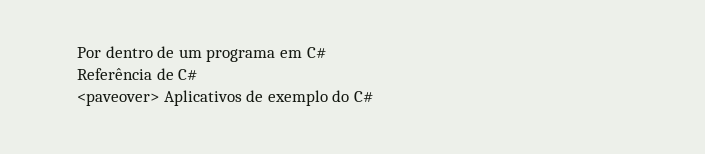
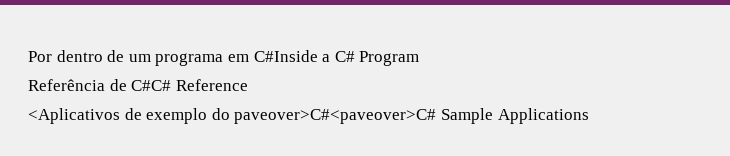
[306,47,327,58] C# -> [253,50,420,66] C#Inside a C# Program
[178,69,199,80] [77,90,374,106] C# // <paveover> Aplicativos de exemplo do C# -> [131,79,248,91] [28,108,589,124] C#C# Reference // <Aplicativos de exemplo do paveover>C#<paveover>C# Sample Applications

